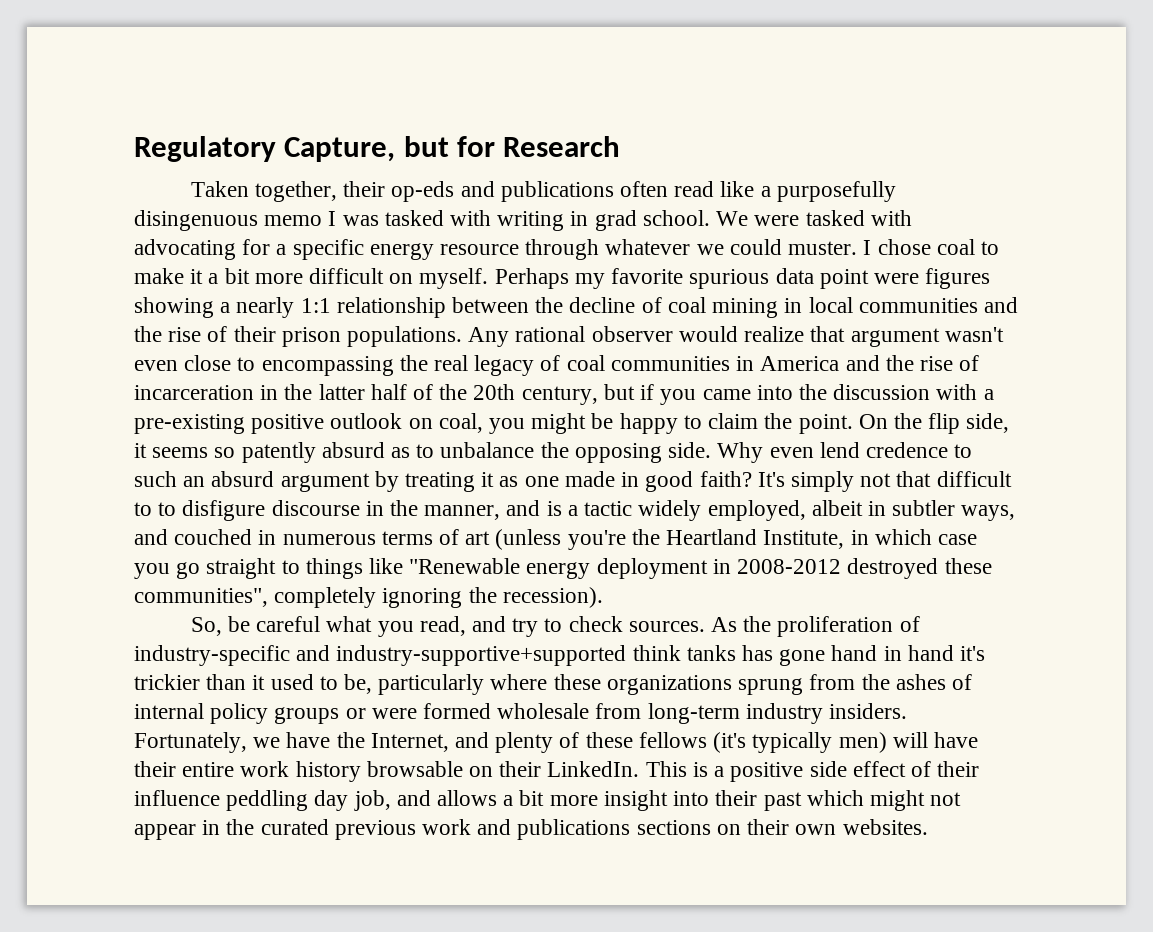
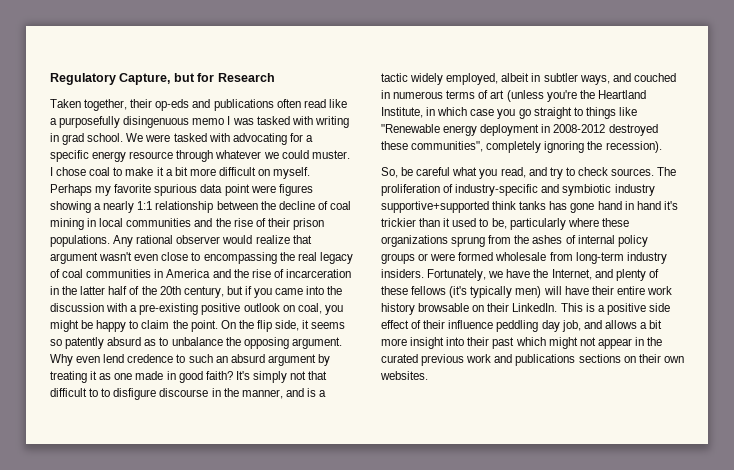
[668,442,712,458] side. -> [291,337,342,349] argument.
[710,616,772,632] As the -> [657,167,677,176] The
[336,645,627,666] industry-supportive+supported -> [562,184,655,196] [381,201,489,213] symbiotic industry supportive+supported

